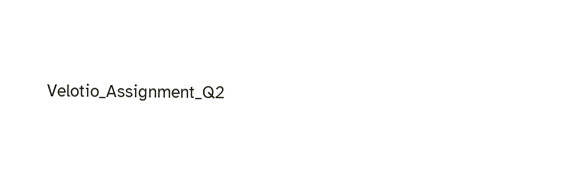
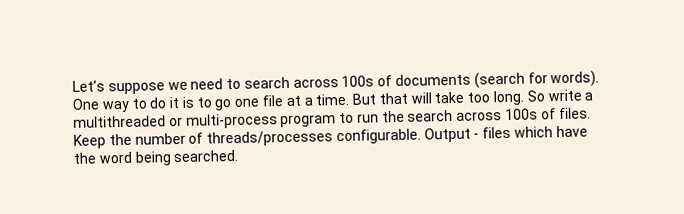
[46,83,225,103] Velotio_Assignment_Q2 -> [72,70,600,95] [72,89,594,113] [73,107,591,129] [73,125,588,149] [73,149,239,166] Let’s suppose we need to search across 100s of documents (search for words). One way to do it is to go one file at a time. But that will take too long. So write a multithreaded or multi-process program to run the search across 100s of files. Keep the number of threads/processes configurable. Output - files which have the word being searched.

